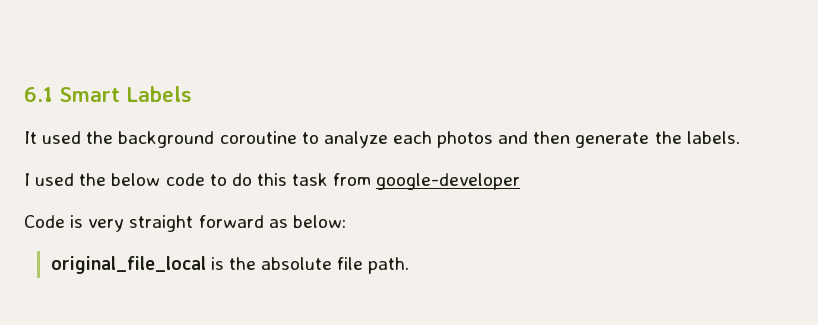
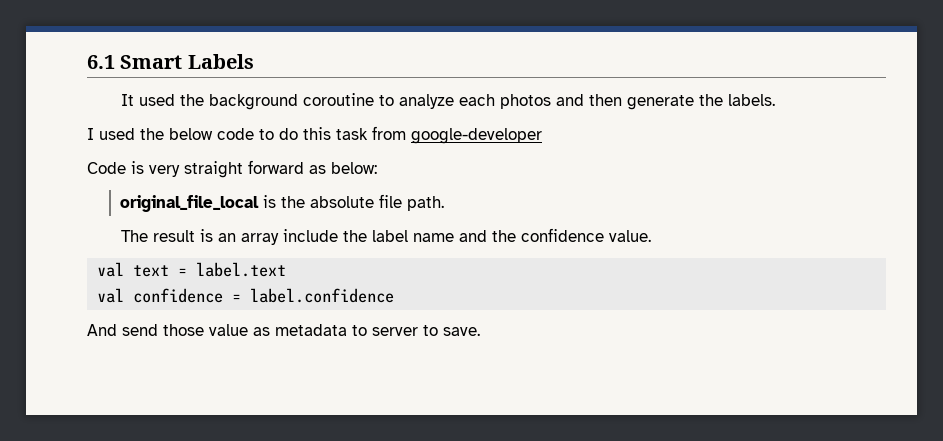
(410, 265) none -> [121,228,652,245] [97,262,287,277] [97,288,395,303] [87,324,480,336] // The result is an array include the label name and the confidence value. // val text = label.text // val confidence = label.confidence // And send those value as metadata to server to save.

